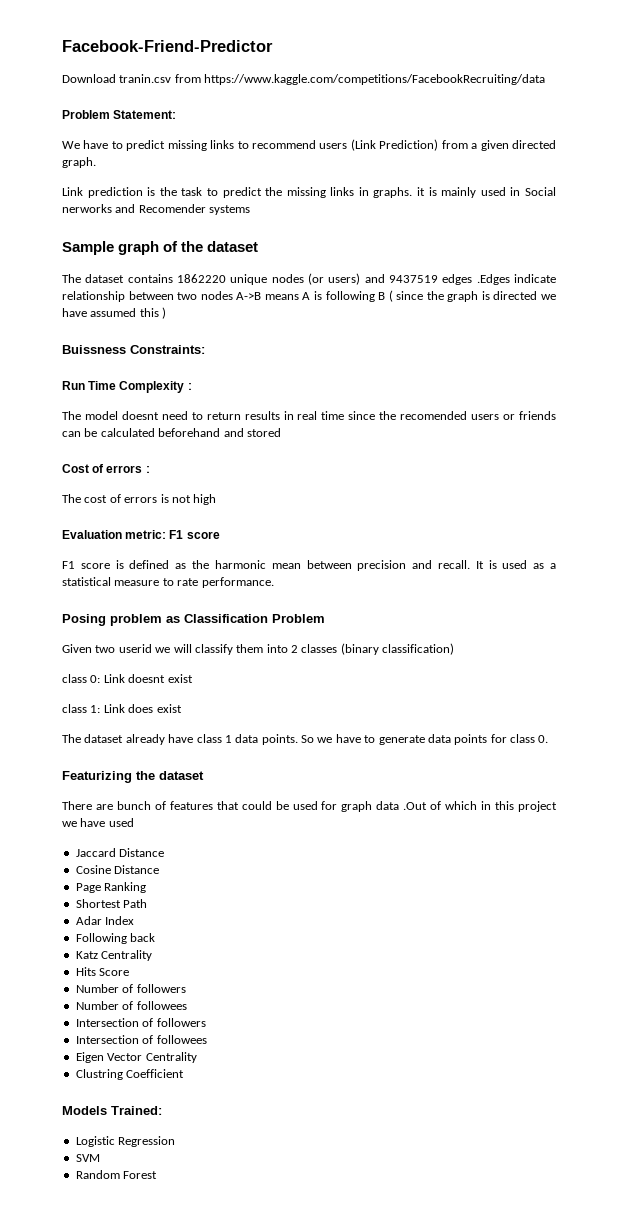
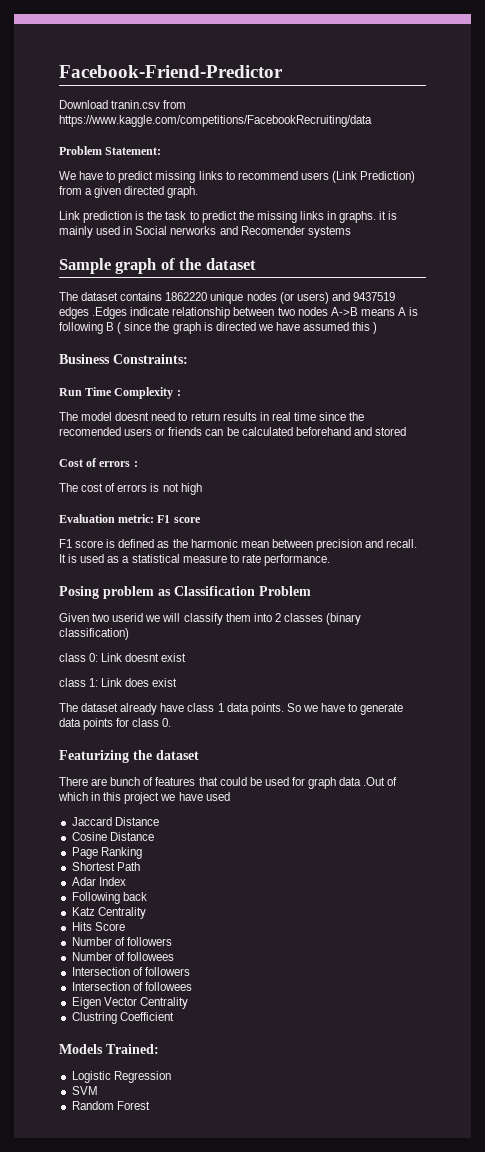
[62,345,126,354] Buissness -> [59,354,110,364] Business

